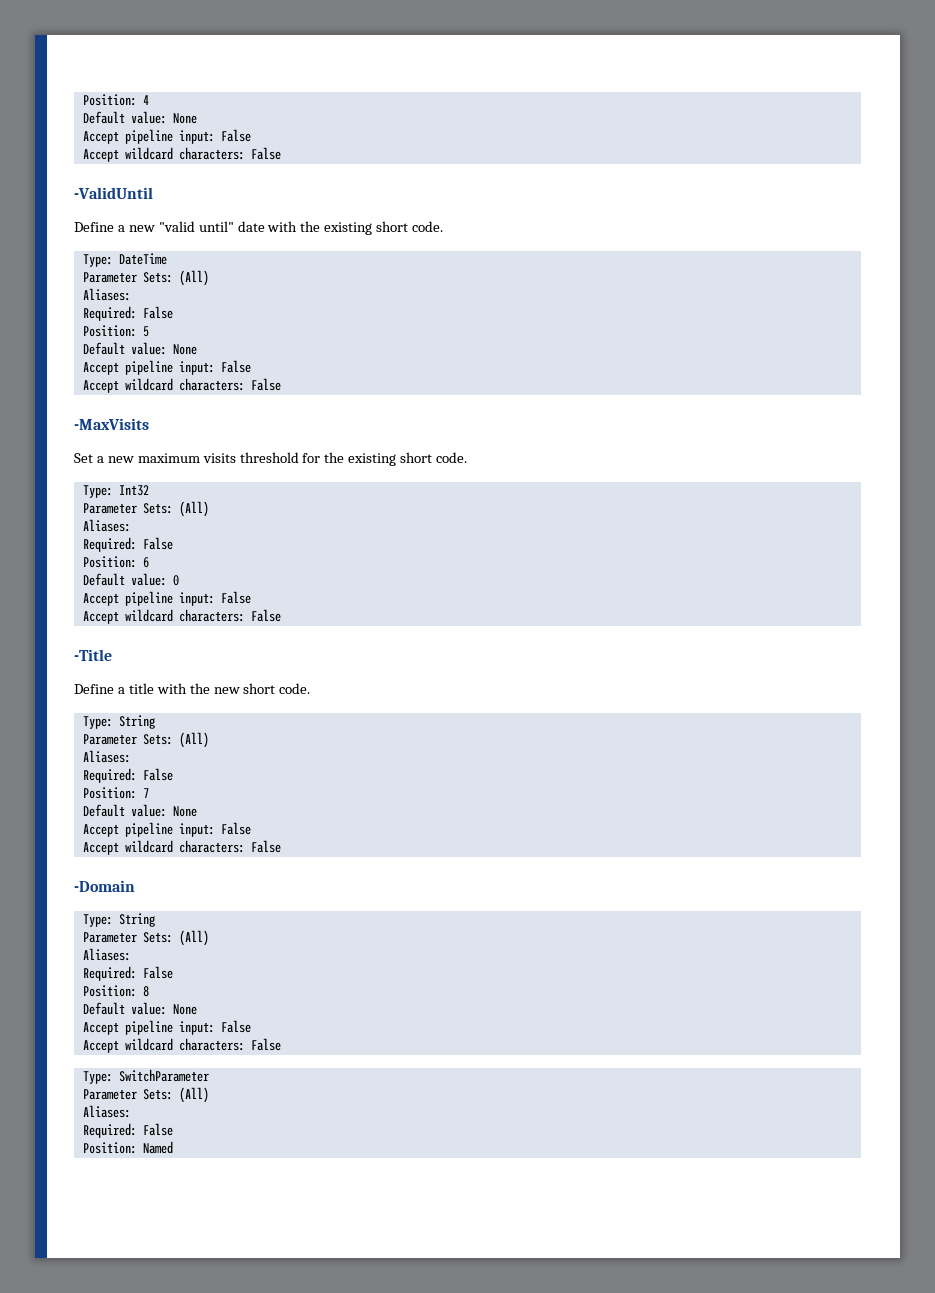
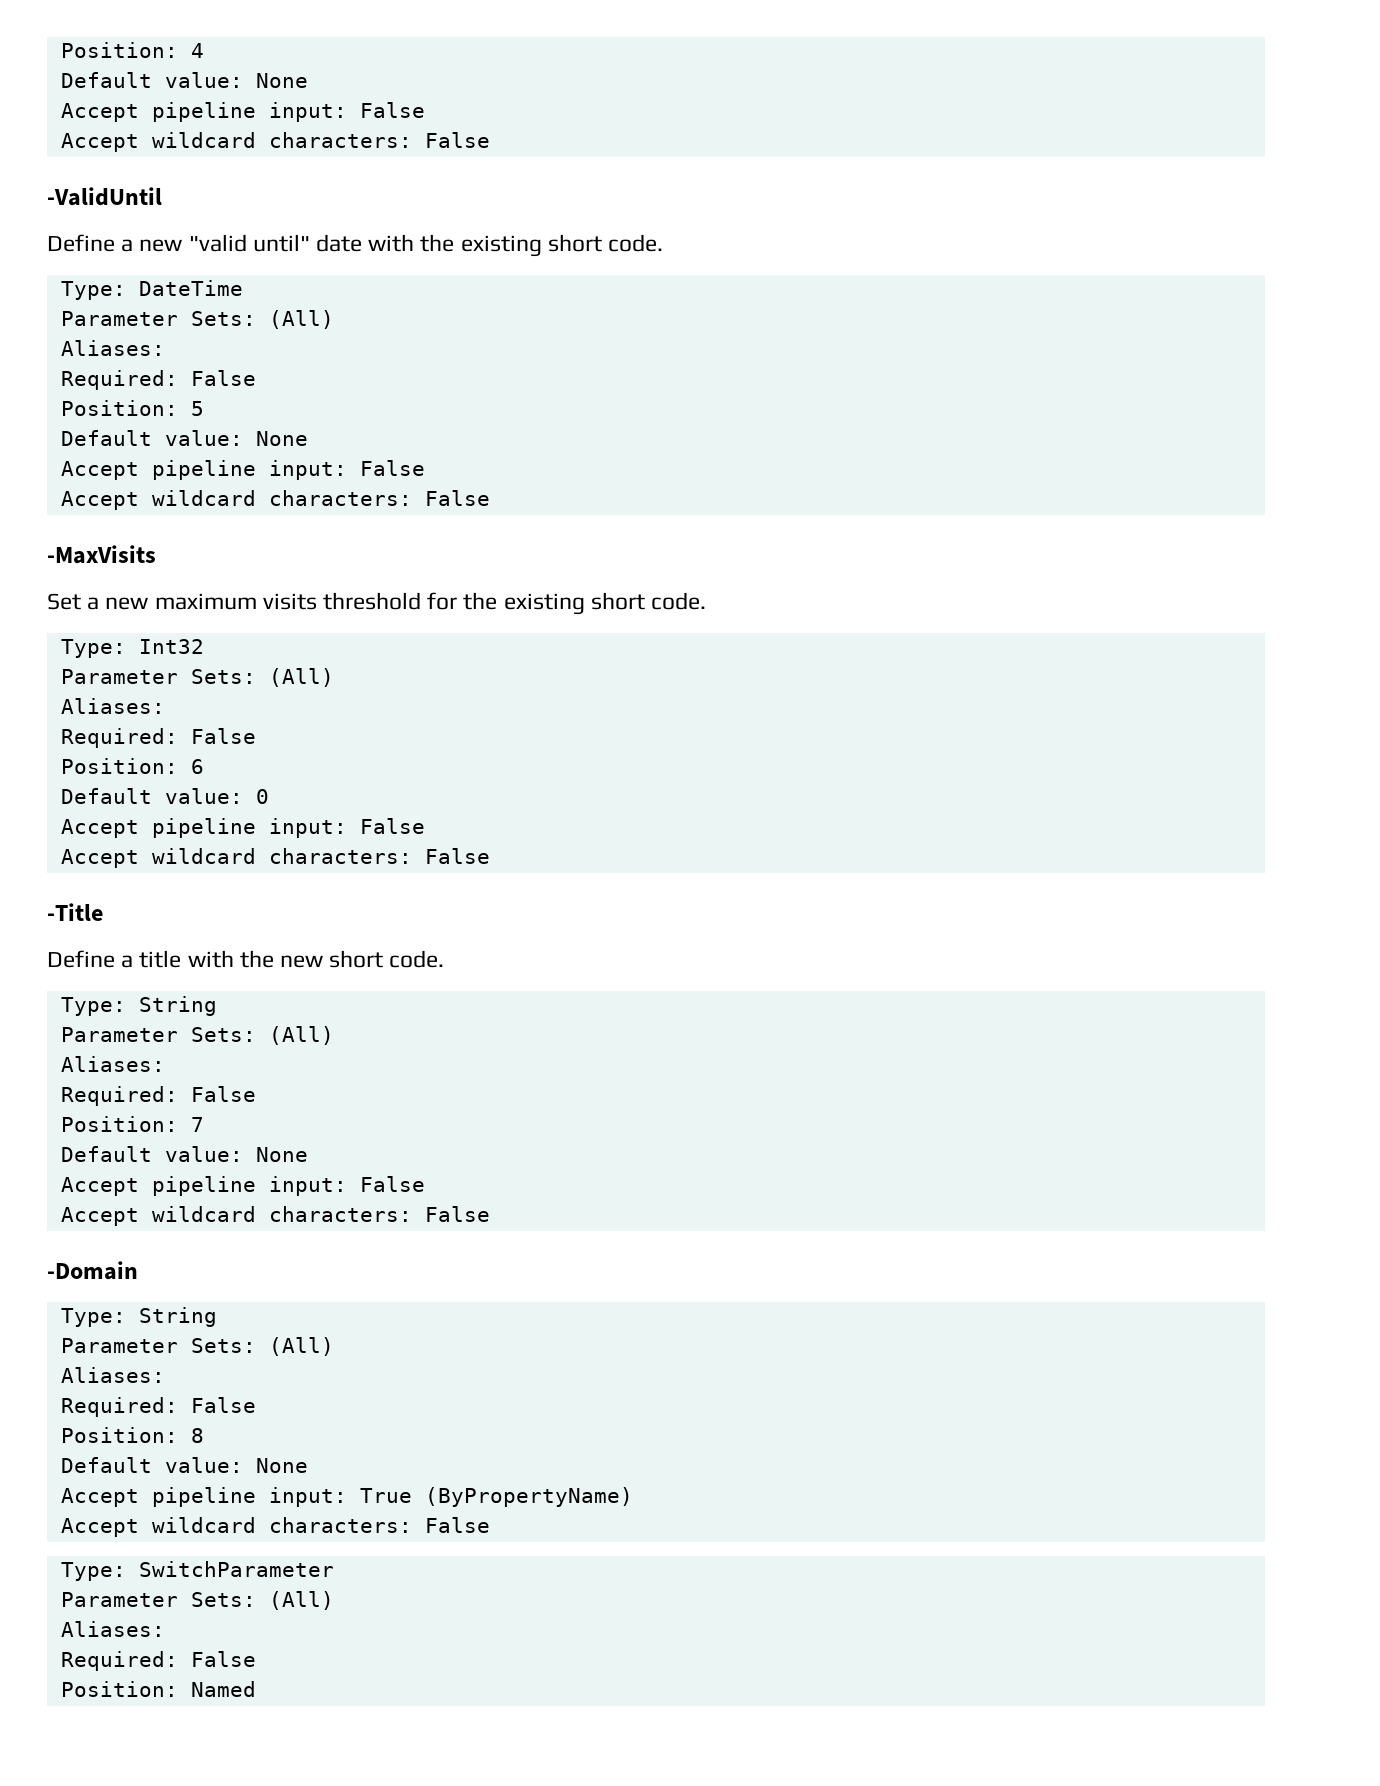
[220,1020,251,1033] False -> [359,1487,633,1507] True (ByPropertyName)

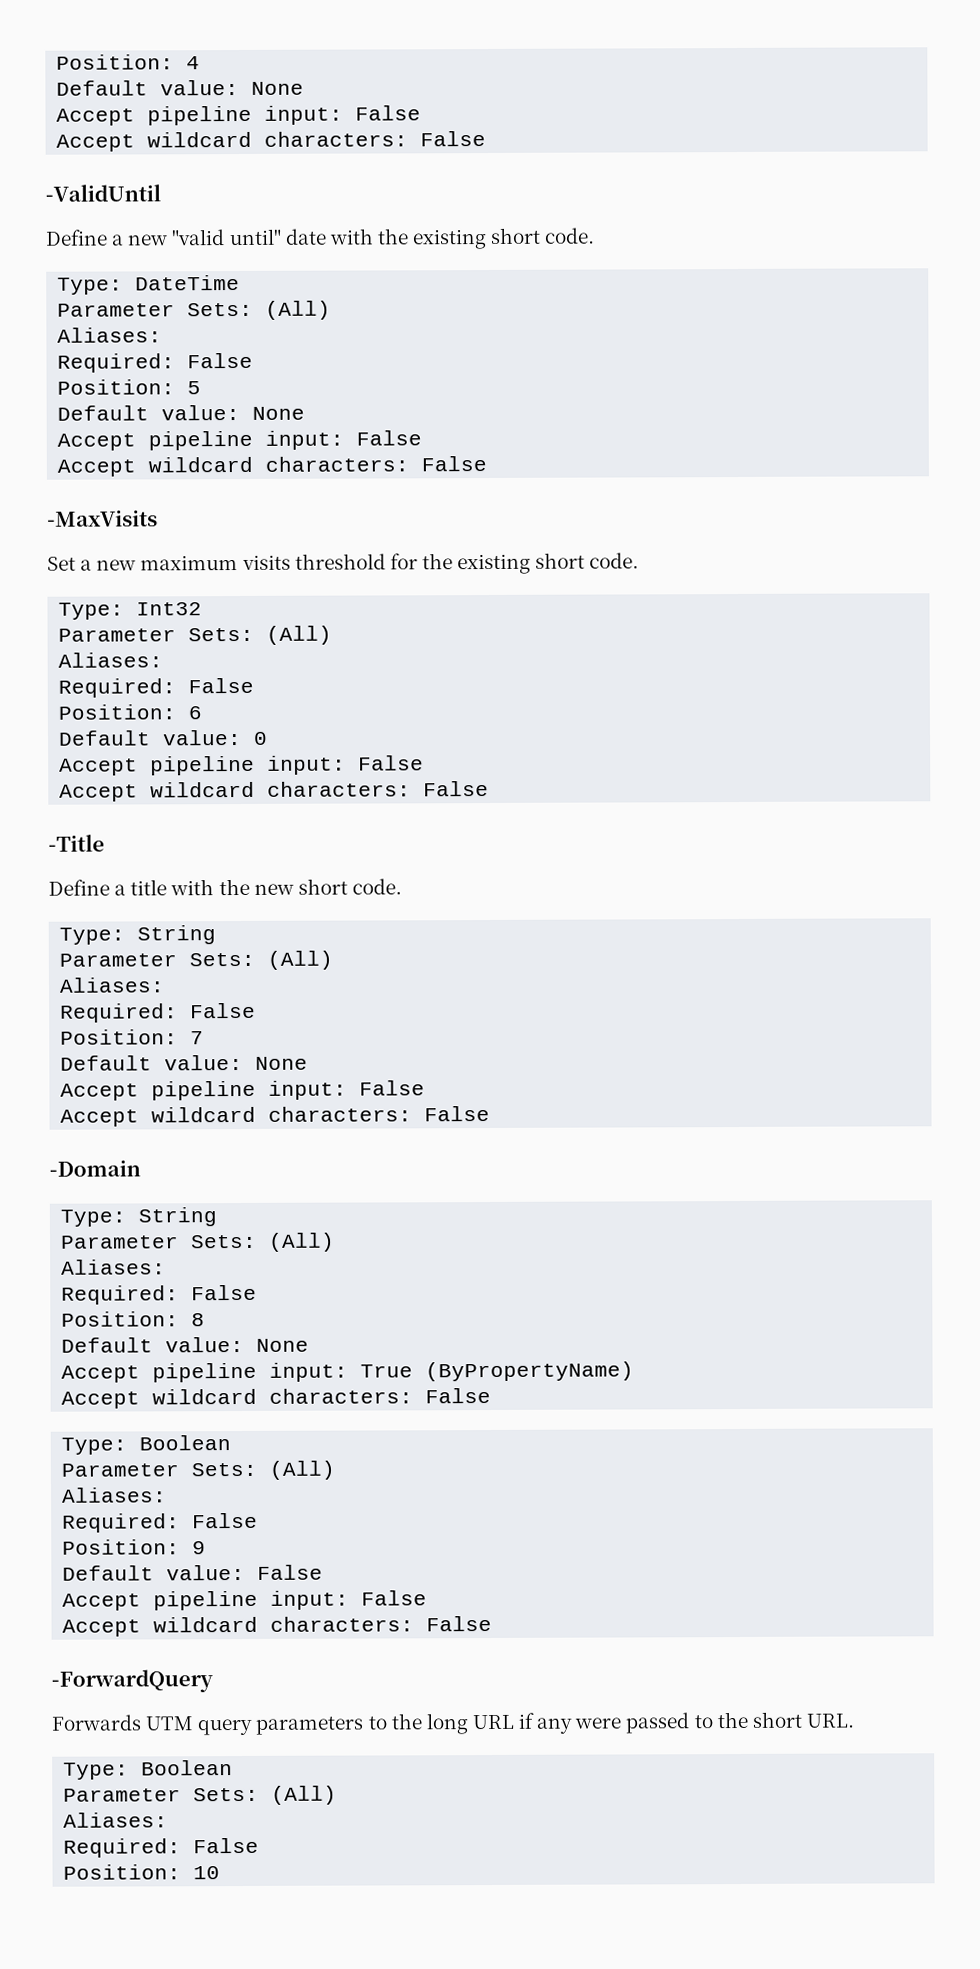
[138,1561,334,1577] [60,1591,334,1610] [60,1621,165,1637] [60,1651,256,1671] [60,1681,256,1697] SwitchParameter // Parameter Sets: (All) // Aliases: // Required: False // Position: Named -> [139,1435,232,1451] [61,1460,336,1480] [62,1487,168,1503] [62,1512,259,1533] [62,1539,207,1555] [62,1564,324,1581] [62,1590,428,1611] [62,1615,493,1637] [51,1669,213,1693] [51,1711,854,1736] [63,1760,234,1780] [63,1785,338,1805] [63,1812,169,1828] [63,1837,260,1858] [63,1864,221,1880] Boolean // Parameter Sets: (All) // Aliases: // Required: False // Position: 9 // Default value: False // Accept pipeline input: False // Accept wildcard characters: False // -ForwardQuery // Forwards UTM query parameters to the long URL if any were passed to the short URL. // Type: Boolean // Parameter Sets: (All) // Aliases: // Required: False // Position: 10

